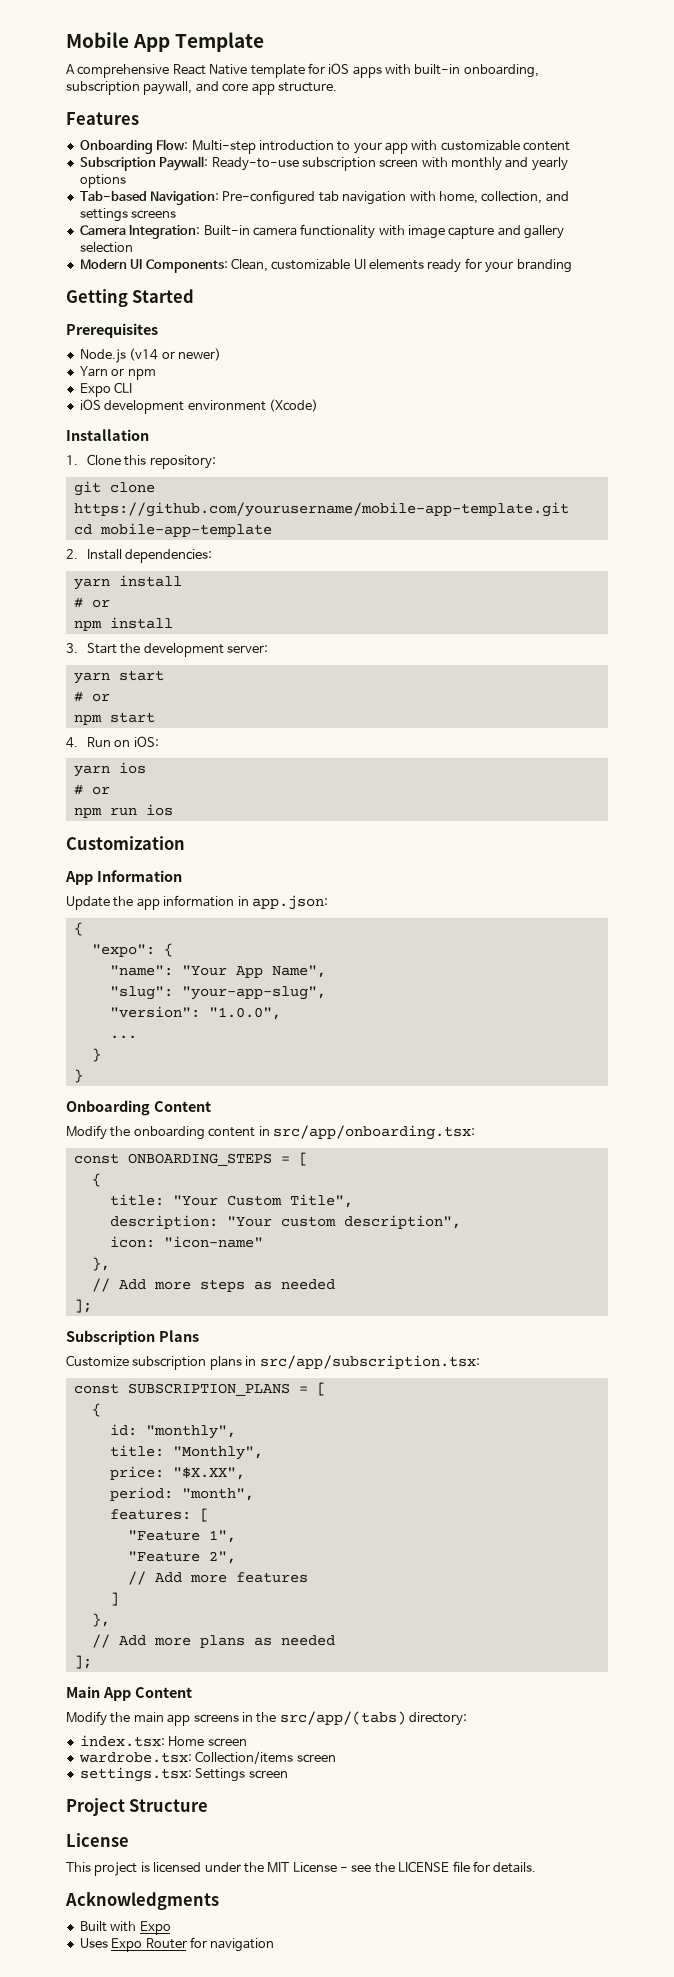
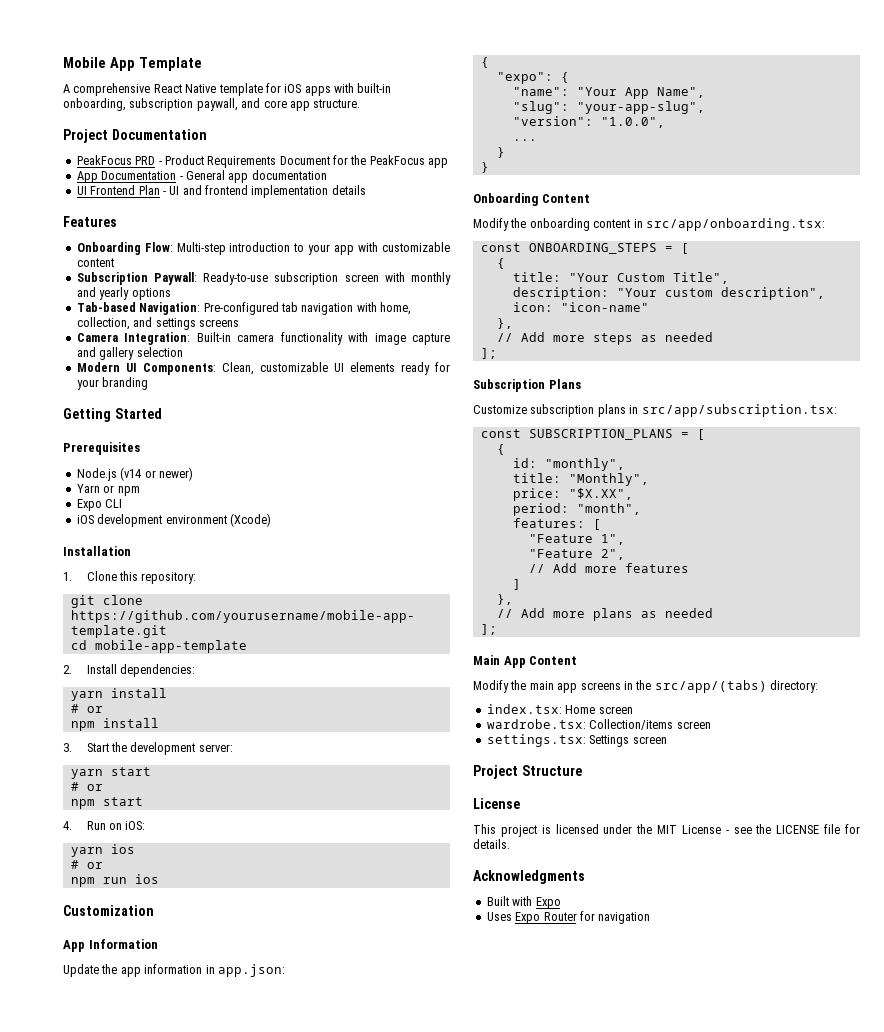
(337, 87) none -> [63,129,207,143] [76,155,449,168] [76,170,327,183] [76,185,366,198] // Project Documentation // PeakFocus PRD - Product Requirements Document for the PeakFocus app // App Documentation - General app documentation // UI Frontend Plan - UI and frontend implementation details

